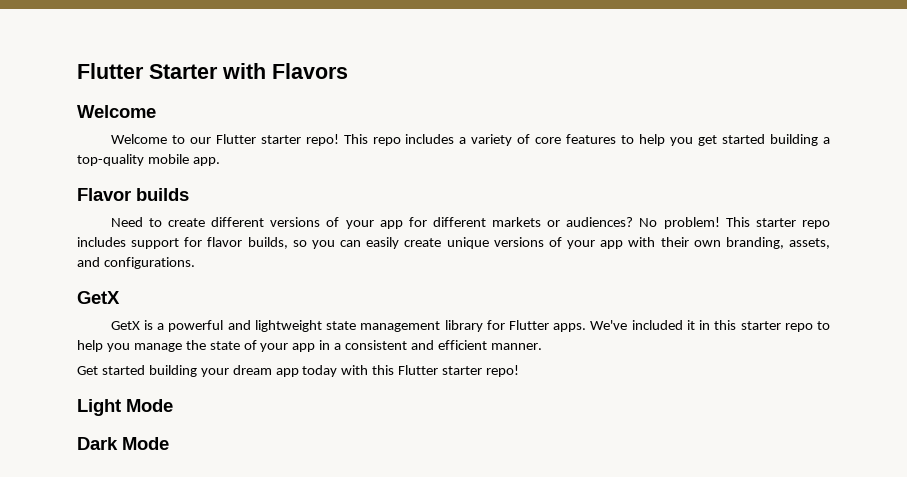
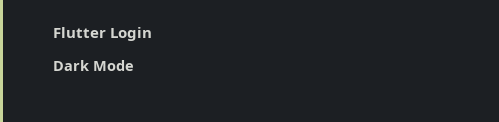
[77,63,348,79] [77,105,156,118] [110,134,831,146] [77,154,220,166] [77,188,189,201] [110,217,831,229] [77,237,830,249] [77,257,195,269] [77,291,120,304] [110,320,831,332] [77,340,542,352] [77,365,520,377] [77,399,173,416] Flutter Starter with Flavors // Welcome // Welcome to our Flutter starter repo! This repo includes a variety of core features to help you get started building a top-quality mobile app. // Flavor builds // Need to create different versions of your app for different markets or audiences? No problem! This starter repo includes support for flavor builds, so you can easily create unique versions of your app with their own branding, assets, and configurations. // GetX // GetX is a powerful and lightweight state management library for Flutter apps. We've included it in this starter repo to help you manage the state of your app in a consistent and efficient manner. // Get started building your dream app today with this Flutter starter repo! // Light Mode -> [53,27,153,41] Flutter Login

